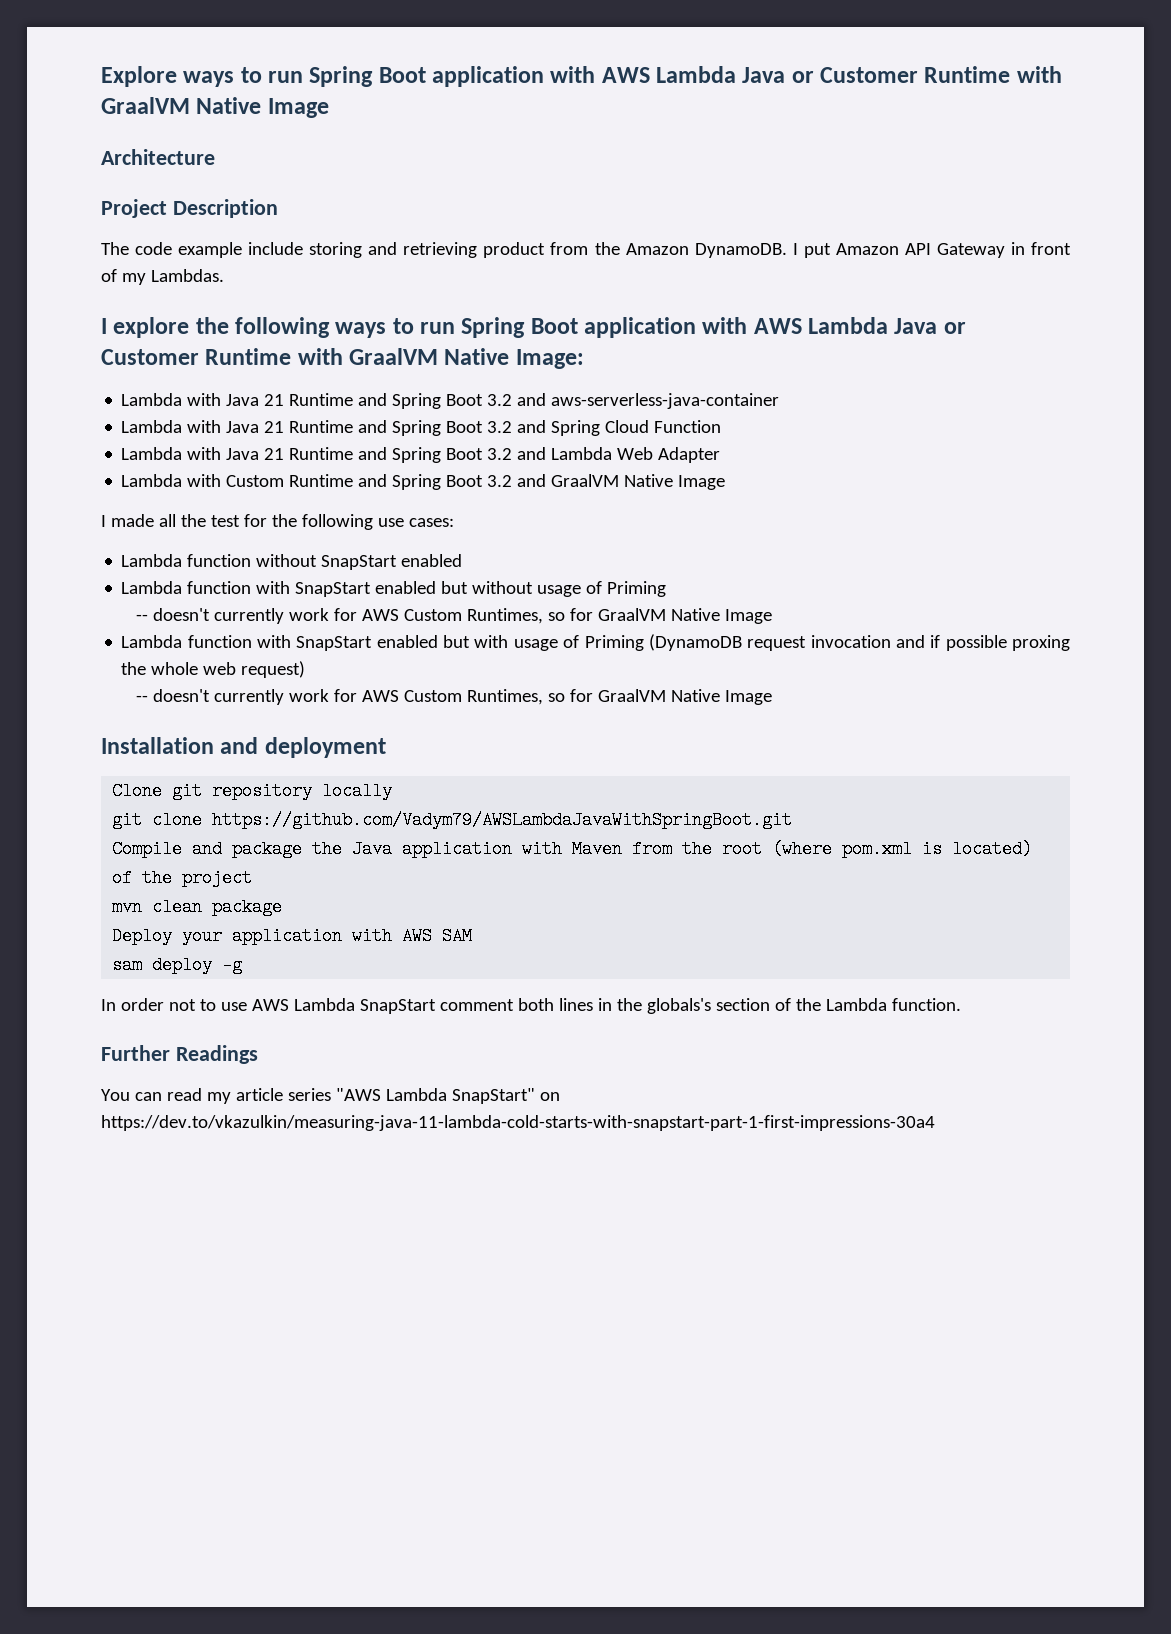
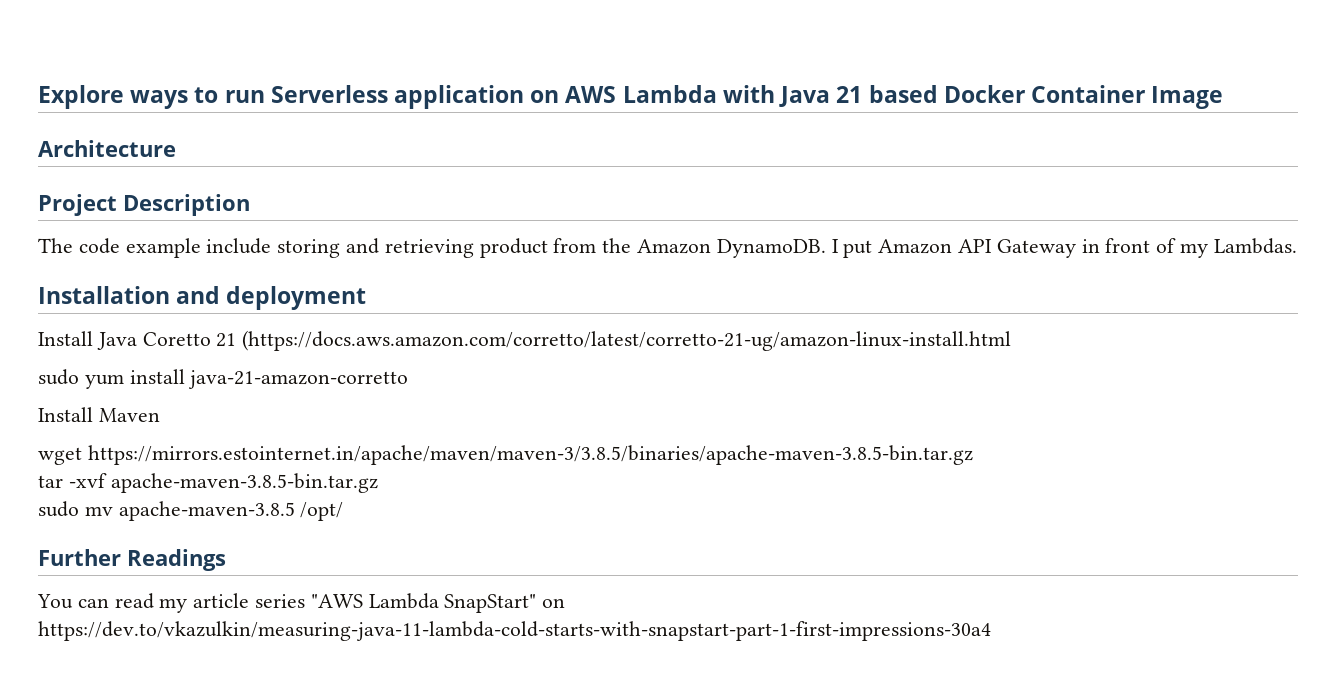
[309,66,1062,87] [101,97,262,114] Spring Boot application with AWS Lambda Java or Customer Runtime with GraalVM Native -> [270,85,1145,109] Serverless application on AWS Lambda with Java 21 based Docker Container
[101,317,966,338] [101,348,584,369] [121,393,780,409] [121,420,722,436] [121,447,721,463] [121,474,726,490] [101,514,454,530] [121,554,463,570] [121,581,667,597] [135,608,772,624] [121,634,1070,651] [121,661,306,678] [135,689,772,705] [101,737,386,758] [112,782,393,800] [112,811,793,829] [112,840,1033,858] [112,869,253,887] [112,898,283,916] [112,927,473,945] [112,956,243,974] [101,998,961,1014] I explore the following ways to run Spring Boot application with AWS Lambda Java or Customer Runtime with GraalVM Native Image: // Lambda with Java 21 Runtime and Spring Boot 3.2 and aws-serverless-java-container // Lambda with Java 21 Runtime and Spring Boot 3.2 and Spring Cloud Function // Lambda with Java 21 Runtime and Spring Boot 3.2 and Lambda Web Adapter // Lambda with Custom Runtime and Spring Boot 3.2 and GraalVM Native Image // I made all the test for the following use cases: // Lambda function without SnapStart enabled // Lambda function with SnapStart enabled but without usage of Priming // -- doesn't currently work for AWS Custom Runtimes, so for GraalVM Native Image // Lambda function with SnapStart enabled but with usage of Priming (DynamoDB request invocation and if possible proxing the whole web request) // -- doesn't currently work for AWS Custom Runtimes, so for GraalVM Native Image // Installation and deployment // Clone git repository locally // git clone https://github.com/Vadym79/AWSLambdaJavaWithSpringBoot.git // Compile and package the Java application with Maven from the root (where pom.xml is located) of the project // mvn clean package // Deploy your application with AWS SAM // sam deploy -g // In order not to use AWS Lambda SnapStart comment both lines in the globals's section of the Lambda function. -> [38,286,367,310] [38,330,1012,351] [38,369,409,389] [38,407,160,422] [38,445,973,465] [38,473,378,493] [38,501,344,521] Installation and deployment // Install Java Coretto 21 (https://docs.aws.amazon.com/corretto/latest/corretto-21-ug/amazon-linux-install.html // sudo yum install java-21-amazon-corretto // Install Maven // wget https://mirrors.estointernet.in/apache/maven/maven-3/3.8.5/binaries/apache-maven-3.8.5-bin.tar.gz // tar -xvf apache-maven-3.8.5-bin.tar.gz // sudo mv apache-maven-3.8.5 /opt/

